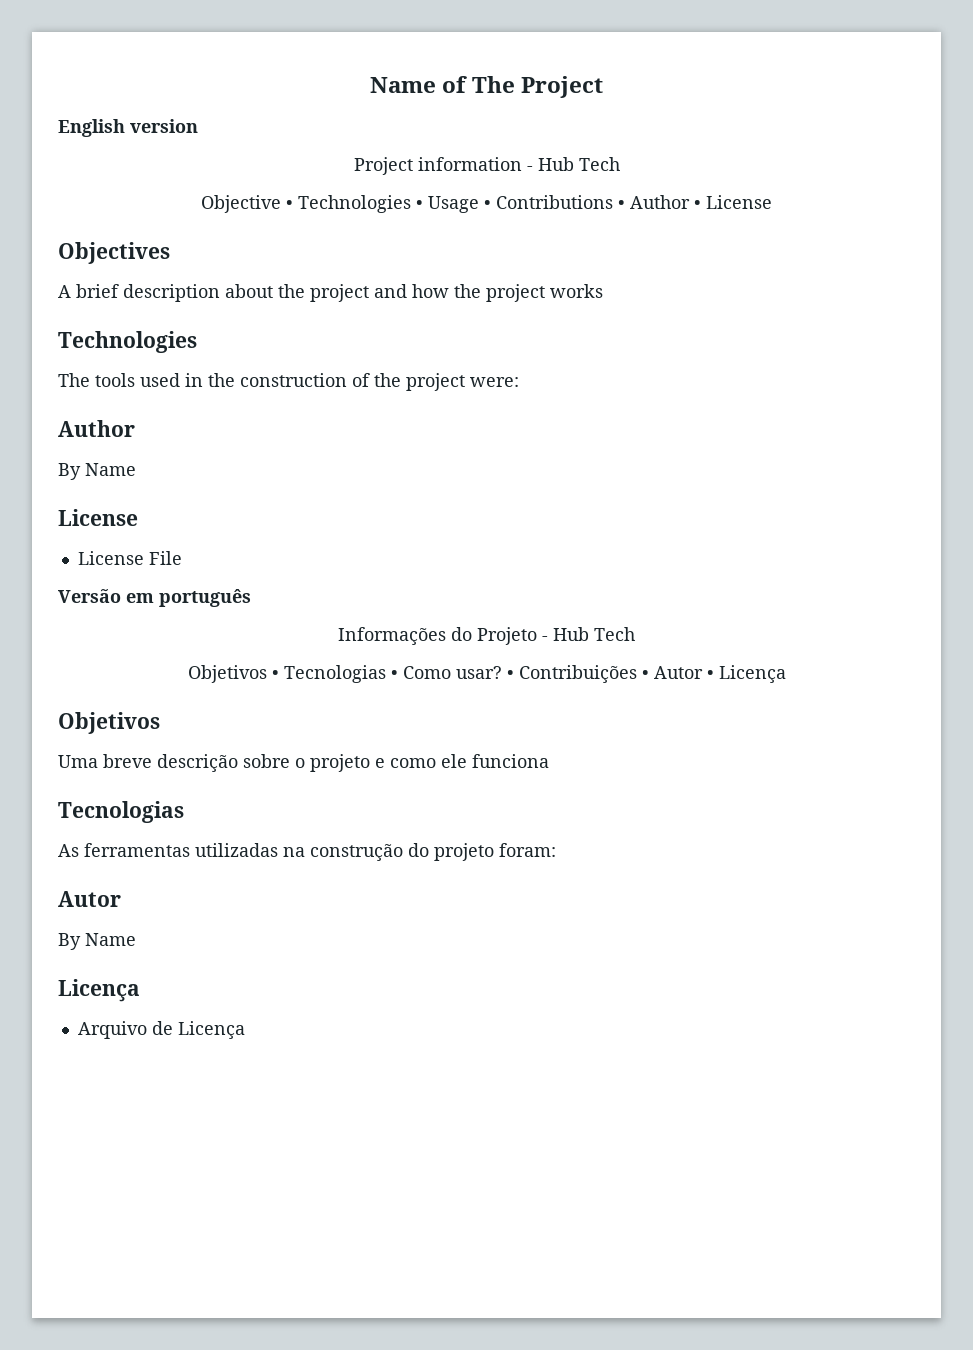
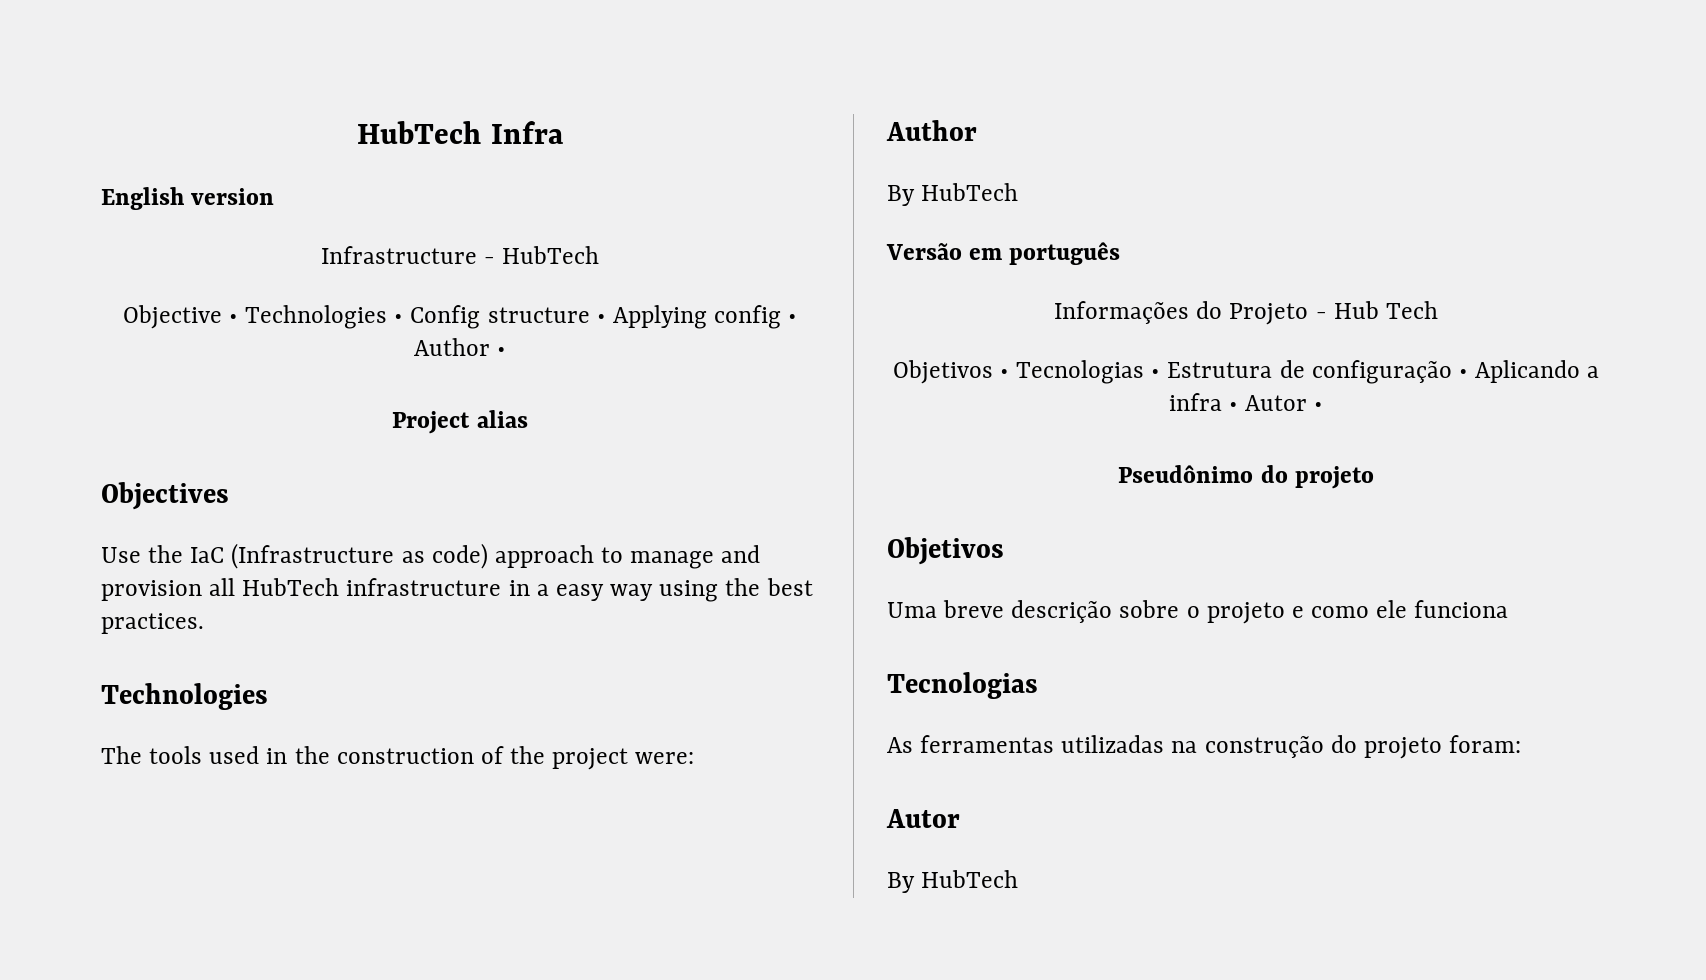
[370,76,603,98] [58,119,198,137] [353,157,620,175] Name of The Project // English version // Project information - Hub Tech -> [357,121,563,144] [101,187,275,210] [320,246,600,264] HubTech Infra // English version // Infrastructure - HubTech
[428,195,613,213] Usage • Contributions -> [410,305,782,329] Config structure • Applying config
[706,195,772,209] License -> [392,410,528,434] // Project alias
[58,284,603,302] A brief description about the project and how the project works -> [101,543,761,569] [101,578,813,602] [101,613,204,634] Use the IaC (Infrastructure as code) approach to manage and provision all HubTech infrastructure in a easy way using the best practices.
[85,463,136,476] [58,509,138,526] [77,551,182,565] Name // License // License File -> [921,183,1019,201] HubTech
[402,665,637,683] Como usar? • Contribuições -> [1167,360,1600,384] [1168,393,1222,411] Estrutura de configuração • Aplicando a infra
[718,665,786,683] Licença -> [1118,465,1374,489] // Pseudônimo do projeto
[85,933,136,946] [58,979,140,1002] [77,1021,245,1039] Name // Licença // Arquivo de Licença -> [921,870,1019,888] HubTech

